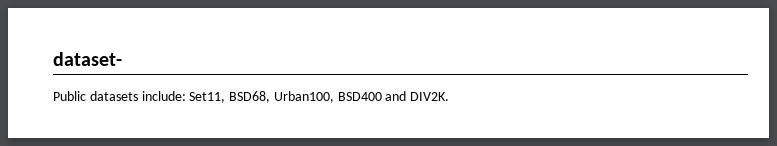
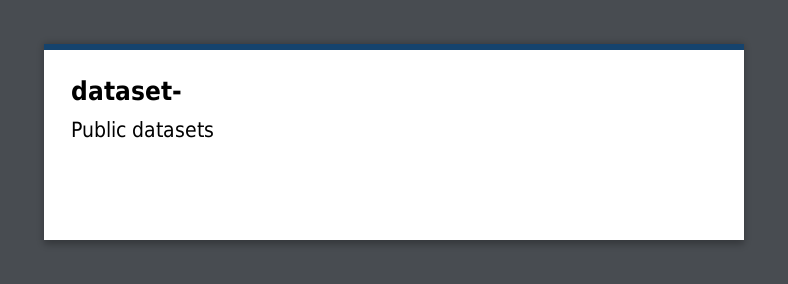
[141,91,450,103] include: Set11, BSD68, Urban100, BSD400 and DIV2K. -> (214, 129) none

